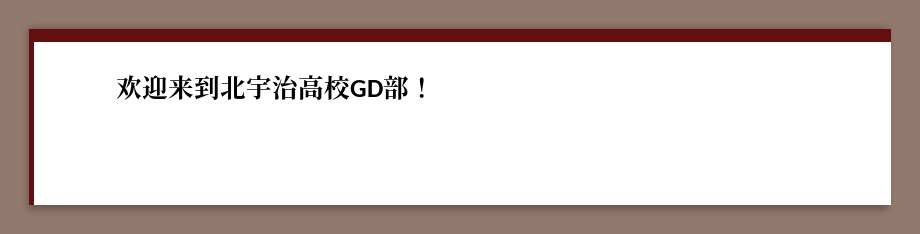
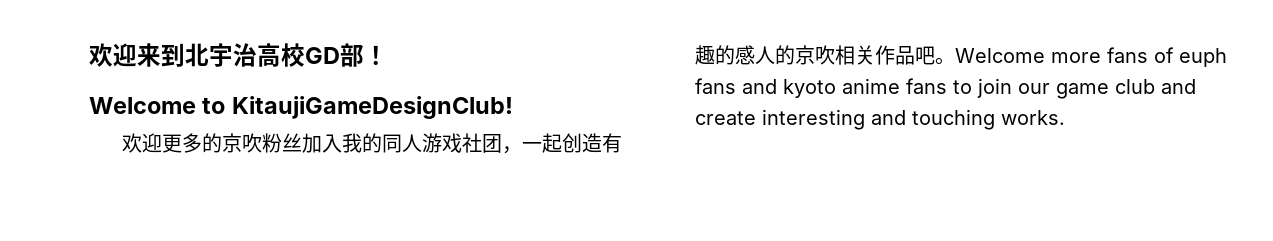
(435, 87) none -> [89,96,513,119] [121,133,622,154] [695,45,1227,67] [695,78,1196,99] [695,109,1065,130] // Welcome to KitaujiGameDesignClub! // 欢迎更多的京吹粉丝加入我的同人游戏社团，一起创造有趣的感人的京吹相关作品吧。Welcome more fans of euph fans and kyoto anime fans to join our game club and create interesting and touching works.

